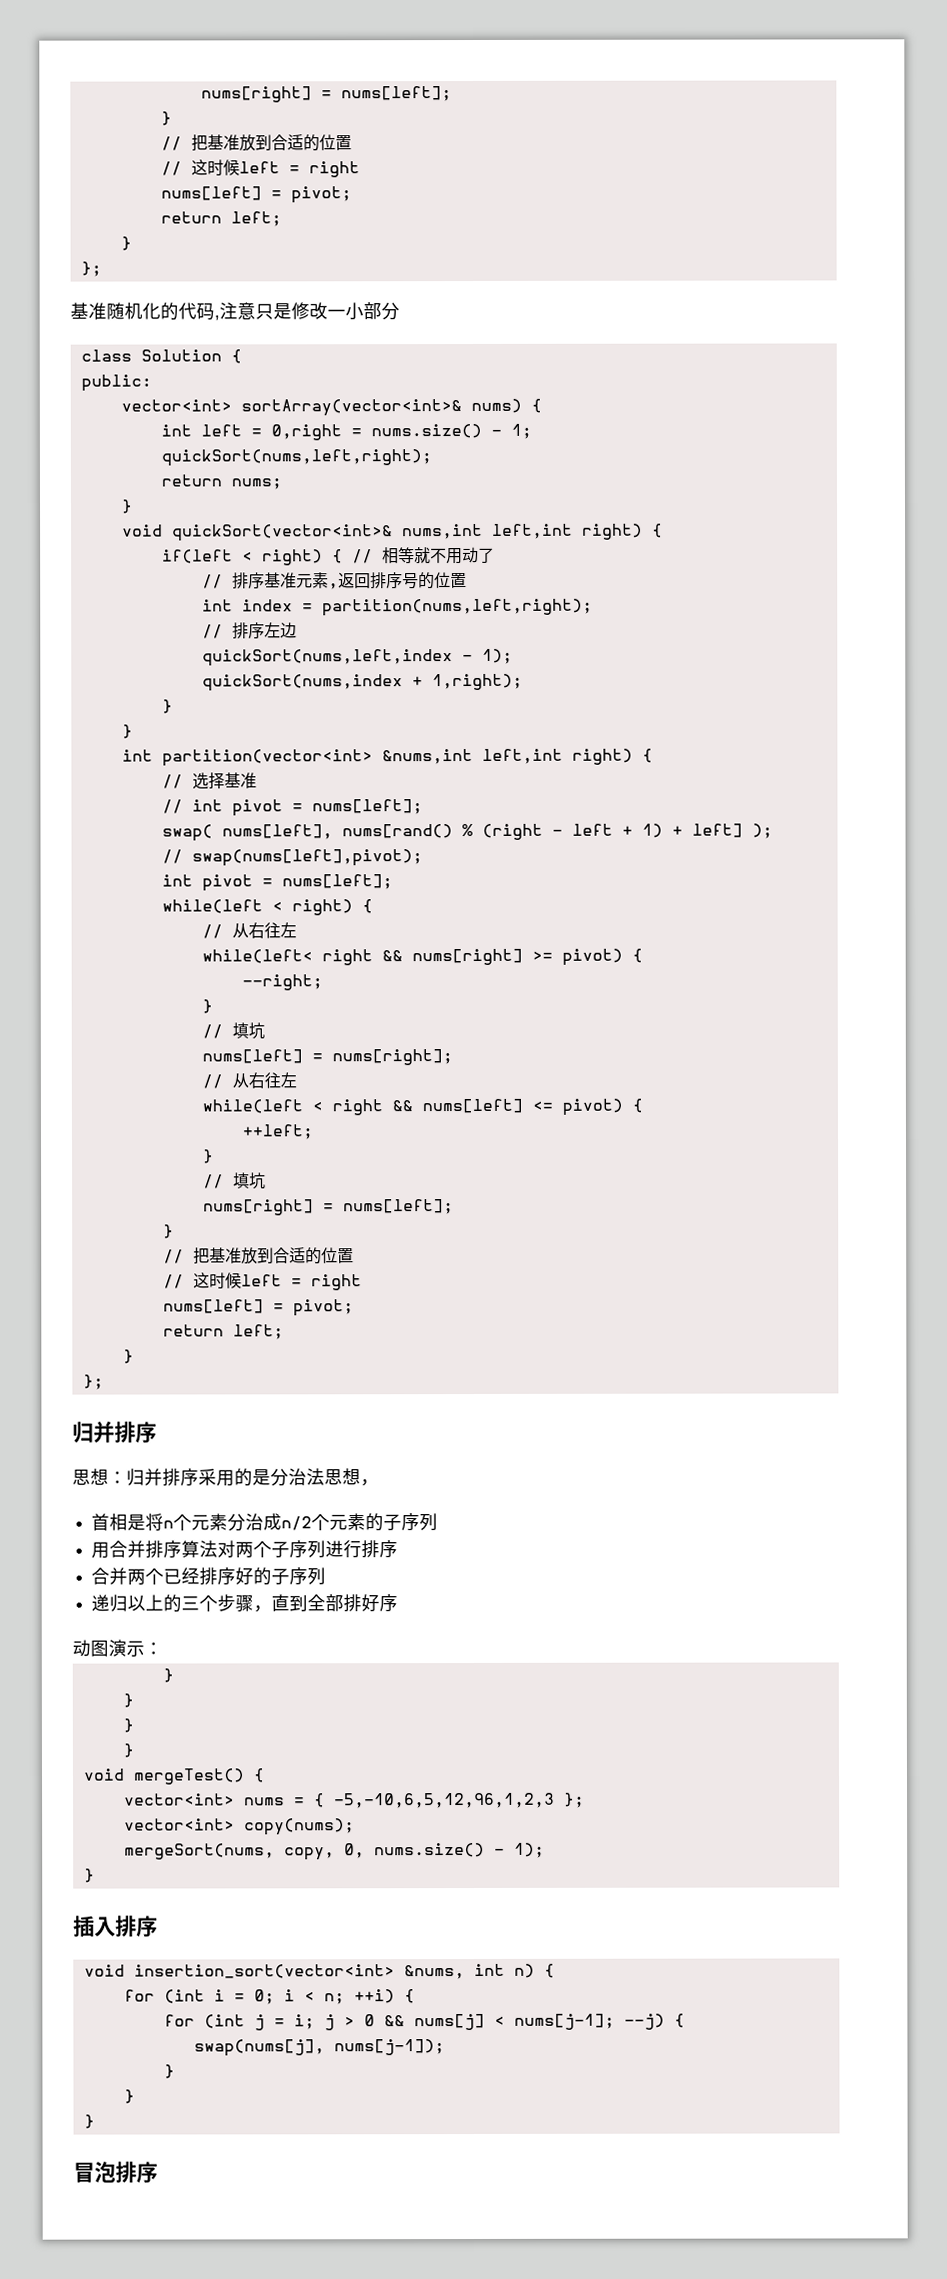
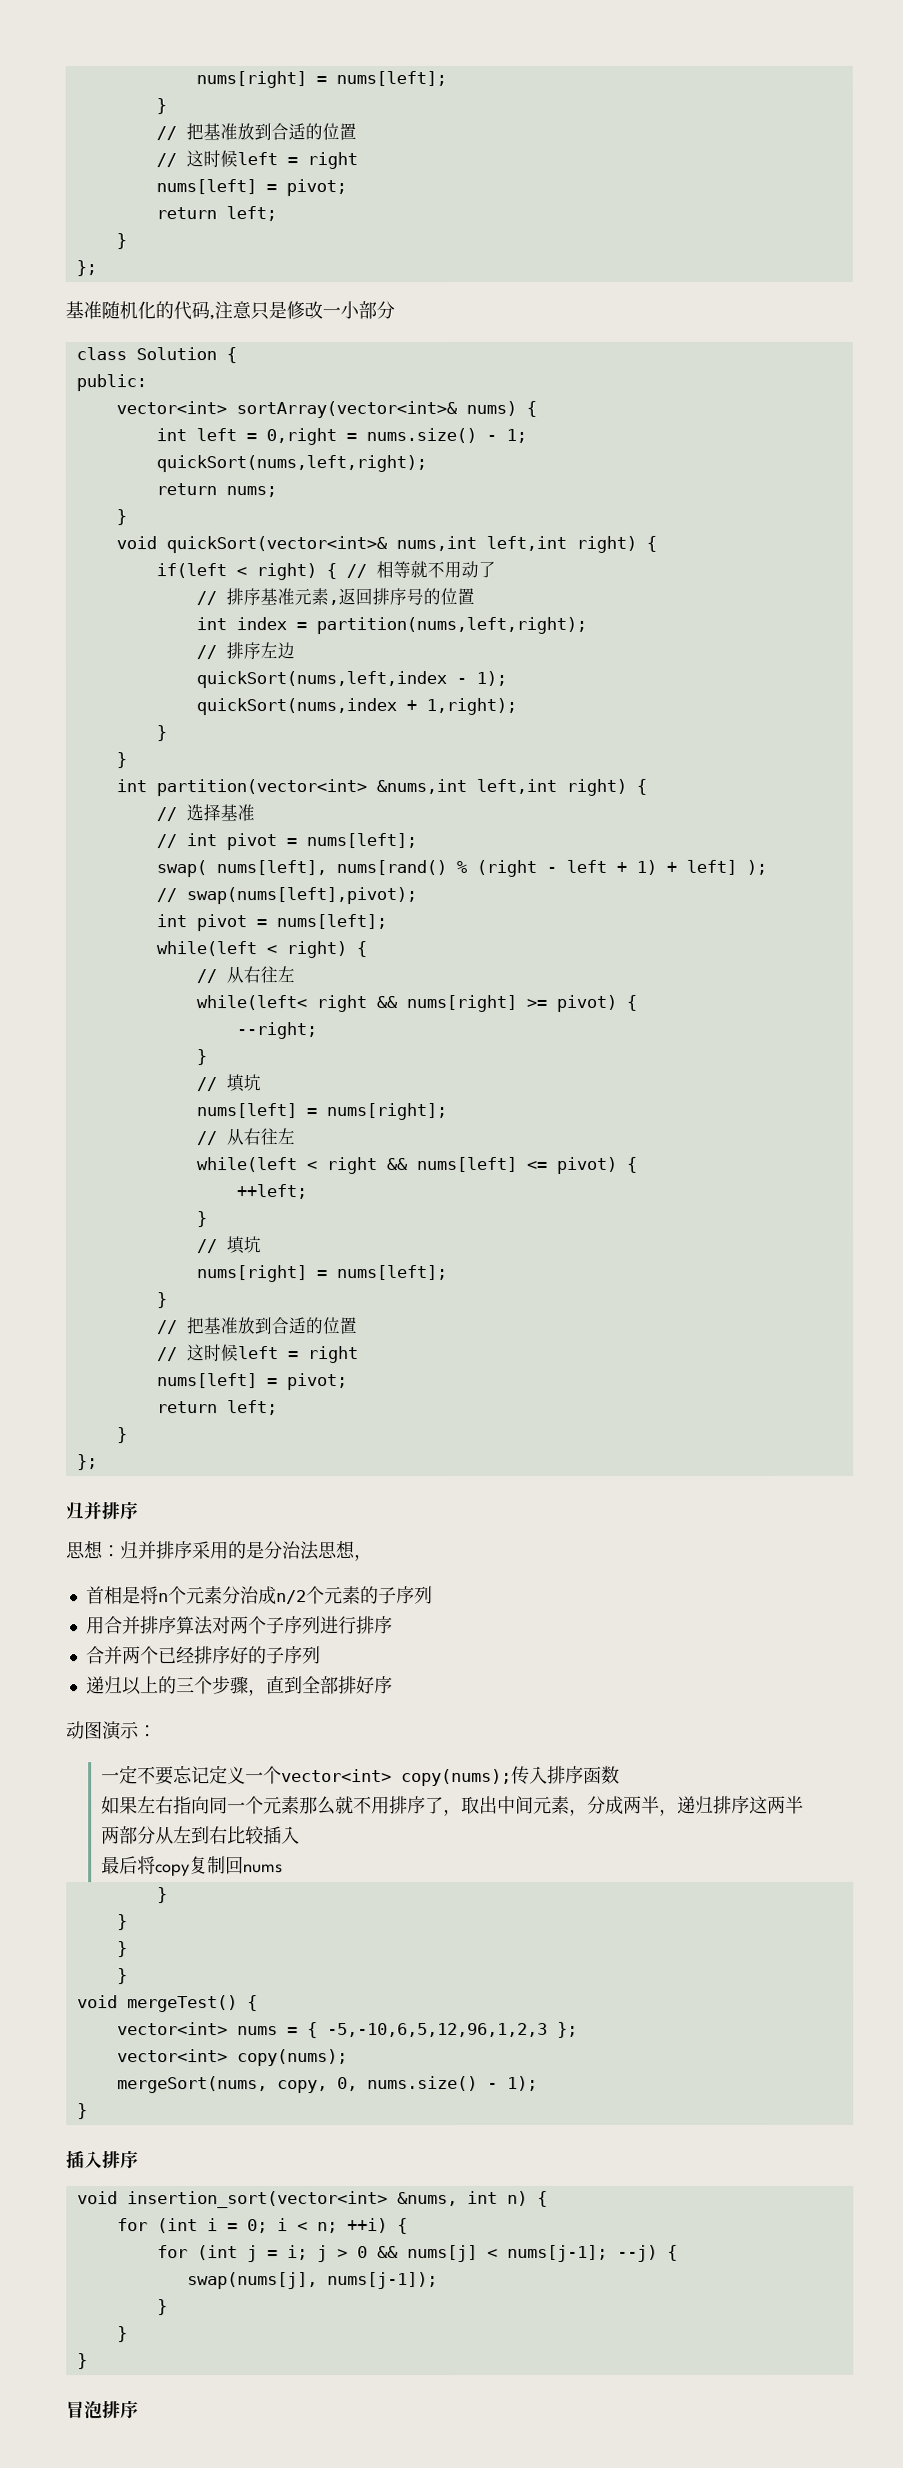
(163, 1648) none -> [100,1765,620,1787] [100,1795,804,1817] [100,1826,300,1845] [100,1856,283,1877] // 一定不要忘记定义一个vector<int> copy(nums);传入排序函数 // 如果左右指向同一个元素那么就不用排序了，取出中间元素，分成两半，递归排序这两半 // 两部分从左到右比较插入 // 最后将copy复制回nums

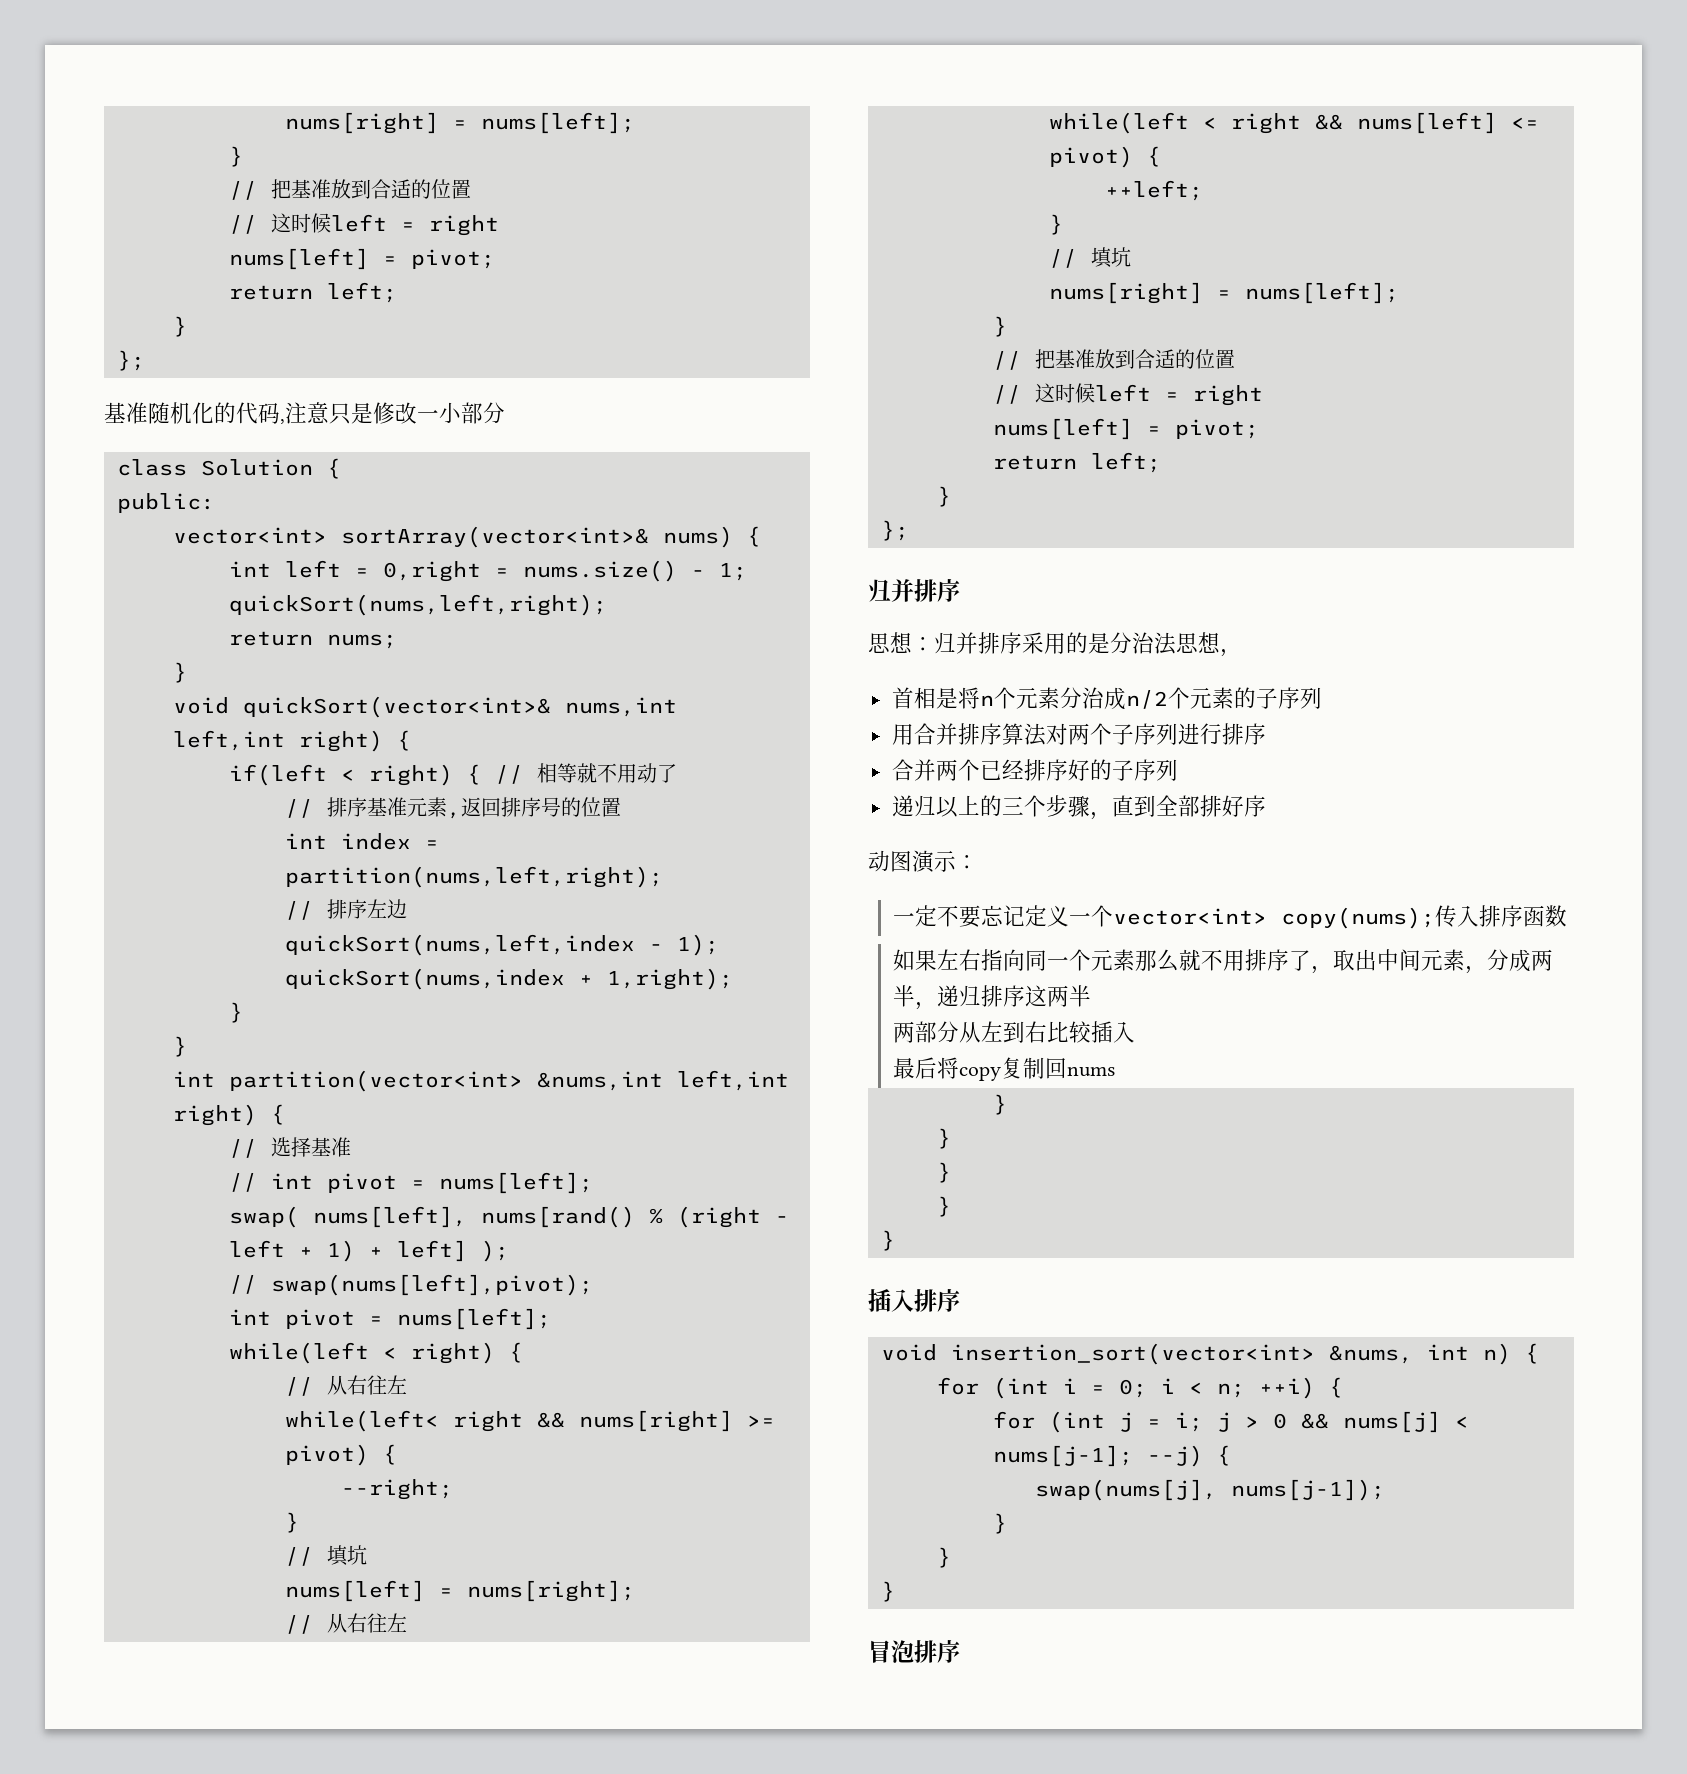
[76,1995,258,2013] [116,2021,578,2039] [116,2049,348,2067] [116,2075,538,2094] // void mergeTest() { // vector<int> nums = { -5,-10,6,5,12,96,1,2,3 }; // vector<int> copy(nums); // mergeSort(nums, copy, 0, nums.size() - 1); -> (951, 1206) none

